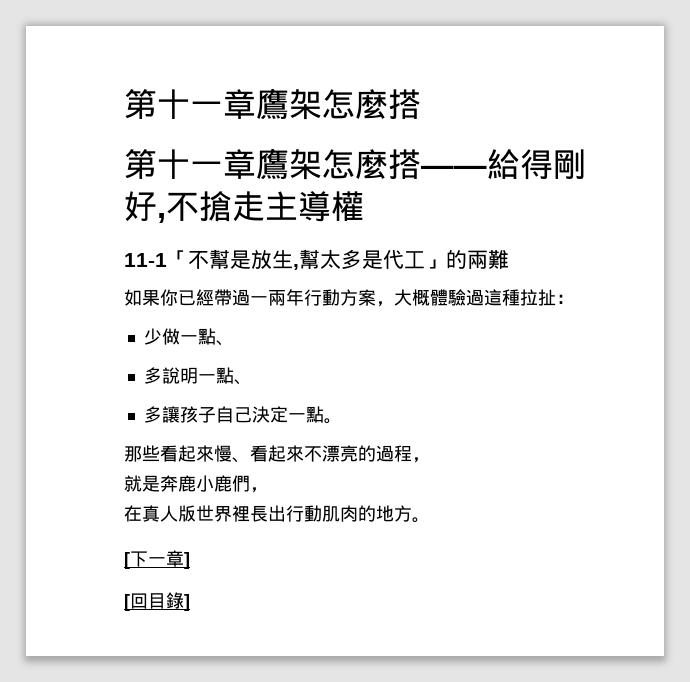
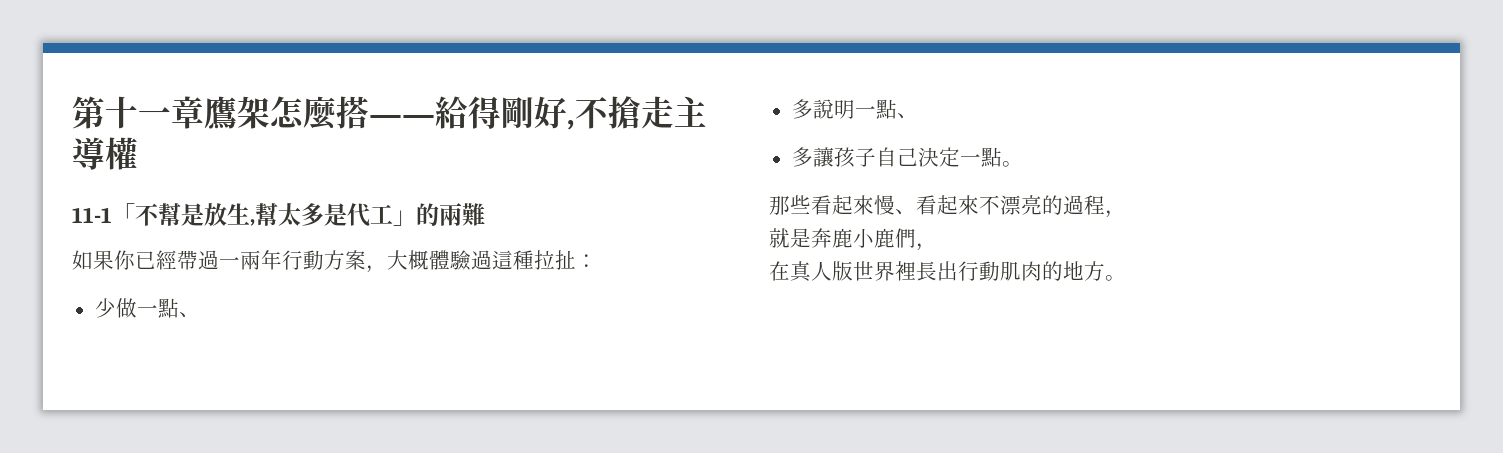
[124,88,421,120] [124,148,421,180] 第十一章鷹架怎麼搭 // 第十一章鷹架怎麼搭 -> [72,96,369,130] 第十一章鷹架怎麼搭
[124,550,190,569] [124,592,190,611] // [下一章] // [回目錄] -> (1126, 278) none

